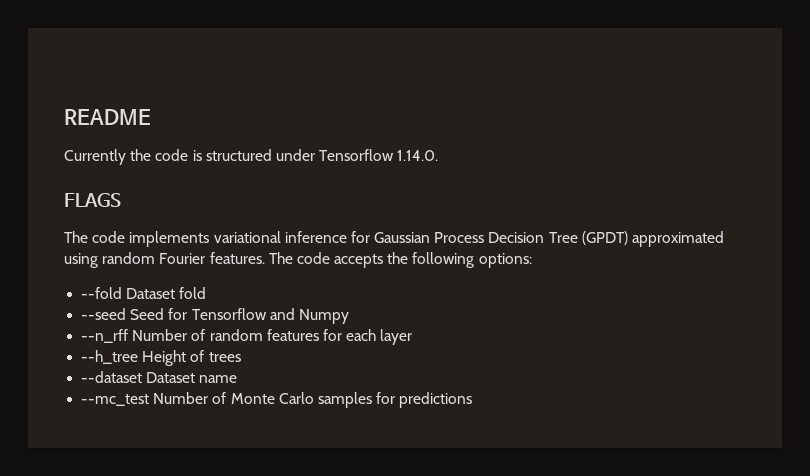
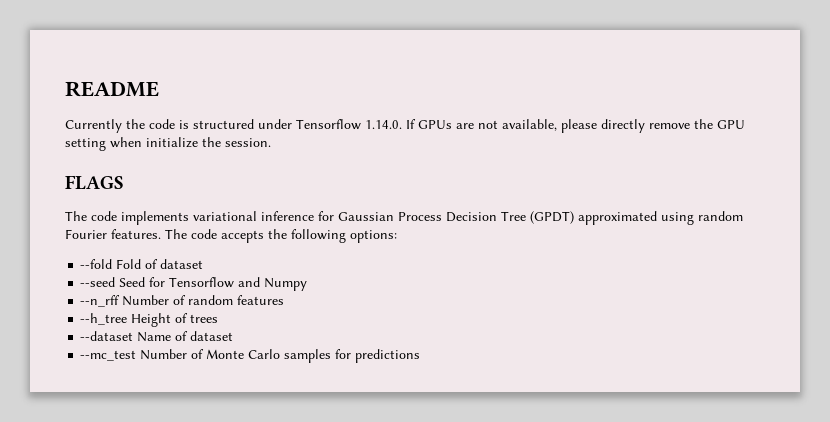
(439, 155) none -> [406,119,745,133] [65,137,271,151] If GPUs are not available, please directly remove the GPU setting when initialize the session.
[126,287,207,299] Dataset fold -> [116,259,204,269] Fold of dataset
[322,329,413,345] for each layer -> (285, 300) none
[146,372,238,383] Dataset name -> [137,331,234,342] Name of dataset

